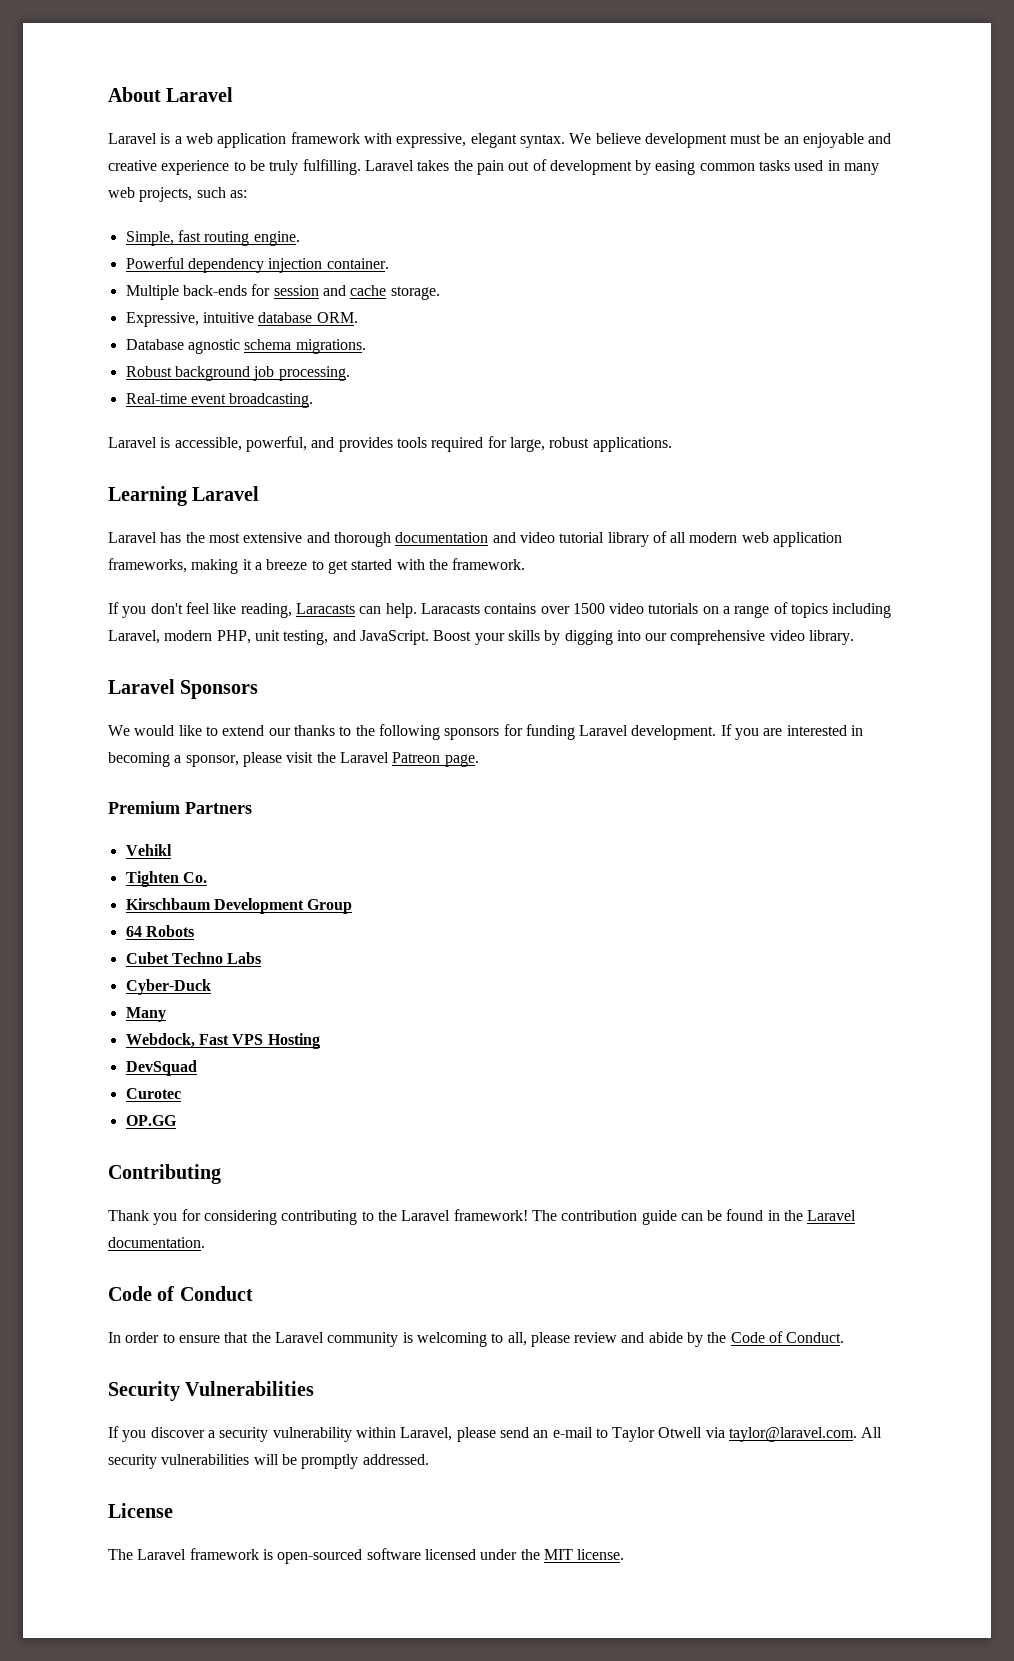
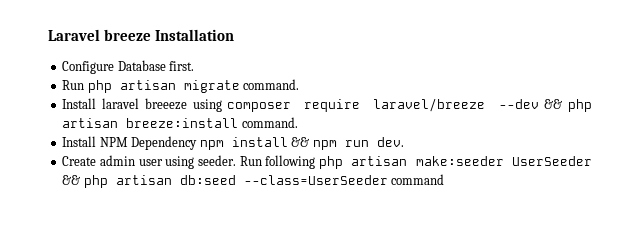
[108,87,234,102] [108,132,892,148] [108,159,880,175] [108,187,247,202] [125,230,300,246] [125,257,389,273] [125,284,440,300] [125,312,358,327] [125,339,366,354] [125,366,350,381] [125,393,314,408] [108,436,672,452] [108,486,260,506] [108,531,843,547] [108,558,526,574] [108,602,892,618] [108,630,855,645] [108,679,259,699] [108,724,864,740] [108,752,479,767] [108,801,252,814] [125,844,172,856] [125,871,207,887] [125,898,353,914] [125,925,194,937] [125,952,262,964] [125,979,211,995] [125,1007,166,1022] [125,1033,320,1049] [125,1060,197,1076] [125,1088,181,1099] [125,1115,177,1126] [108,1164,221,1184] [108,1209,857,1225] [108,1237,205,1248] [108,1286,253,1301] [108,1331,845,1347] [108,1381,315,1401] [108,1426,883,1442] [108,1454,429,1469] [108,1503,173,1518] [108,1548,625,1564] About Laravel // Laravel is a web application framework with expressive, elegant syntax. We believe development must be an enjoyable and creative experience to be truly fulfilling. Laravel takes the pain out of development by easing common tasks used in many web projects, such as: // Simple, fast routing engine. // Powerful dependency injection container. // Multiple back-ends for session and cache storage. // Expressive, intuitive database ORM. // Database agnostic schema migrations. // Robust background job processing. // Real-time event broadcasting. // Laravel is accessible, powerful, and provides tools required for large, robust applications. // Learning Laravel // Laravel has the most extensive and thorough documentation and video tutorial library of all modern web application frameworks, making it a breeze to get started with the framework. // If you don't feel like reading, Laracasts can help. Laracasts contains over 1500 video tutorials on a range of topics including Laravel, modern PHP, unit testing, and JavaScript. Boost your skills by digging into our comprehensive video library. // Laravel Sponsors // We would like to extend our thanks to the following sponsors for funding Laravel development. If you are interested in becoming a sponsor, please visit the Laravel Patreon page. // Premium Partners // Vehikl // Tighten Co. // Kirschbaum Development Group // 64 Robots // Cubet Techno Labs // Cyber-Duck // Many // Webdock, Fast VPS Hosting // DevSquad // Curotec // OP.GG // Contributing // Thank you for considering contributing to the Laravel framework! The contribution guide can be found in the Laravel documentation. // Code of Conduct // In order to ensure that the Laravel community is welcoming to all, please review and abide by the Code of Conduct. // Security Vulnerabilities // If you discover a security vulnerability within Laravel, please send an e-mail to Taylor Otwell via taylor@laravel.com. All security vulnerabilities will be promptly addressed. // License // The Laravel framework is open-sourced software licensed under the MIT license. -> [48,29,235,41] [62,60,195,74] [62,79,300,93] [62,98,593,112] [62,117,298,128] [62,136,404,150] [62,155,592,169] [62,174,445,188] Laravel breeze Installation // Configure Database first. // Run php artisan migrate command. // Install laravel breeeze using composer require laravel/breeze --dev && php artisan breeze:install command. // Install NPM Dependency npm install && npm run dev. // Create admin user using seeder. Run following php artisan make:seeder UserSeeder && php artisan db:seed --class=UserSeeder command

